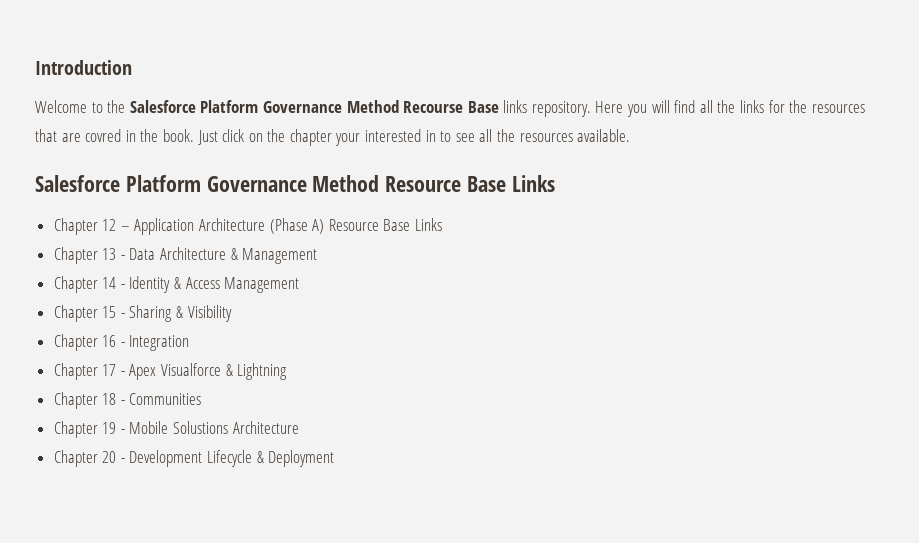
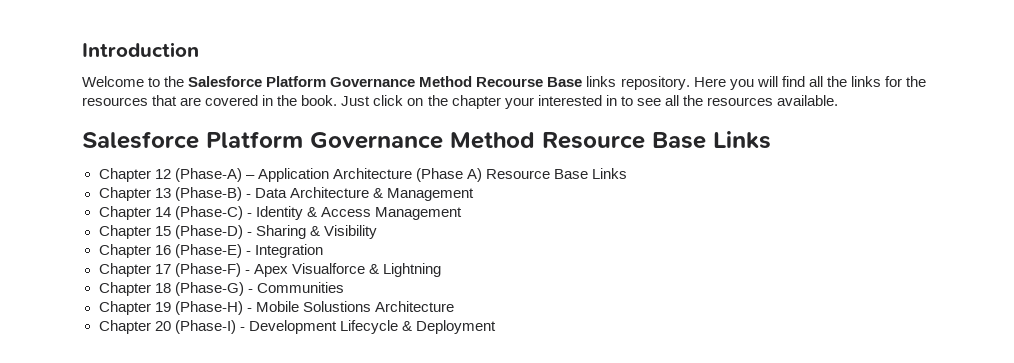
[85,129,122,142] covred -> [205,95,259,106] covered
(117, 225) none -> [174,168,242,182] (Phase-A)
(117, 254) none -> [174,187,242,201] (Phase-B)
(117, 283) none -> [174,206,243,220] (Phase-C)
(117, 312) none -> [174,225,243,239] (Phase-D)
(117, 341) none -> [174,244,242,258] (Phase-E)
(117, 370) none -> [174,263,241,277] (Phase-F)
(117, 399) none -> [174,282,244,296] (Phase-G)
(117, 428) none -> [174,301,243,315] (Phase-H)
(117, 457) none -> [174,320,236,334] (Phase-I)

